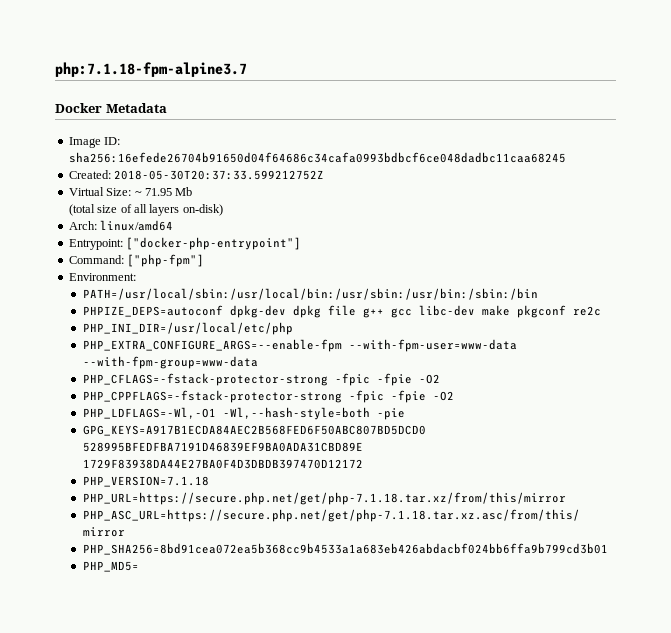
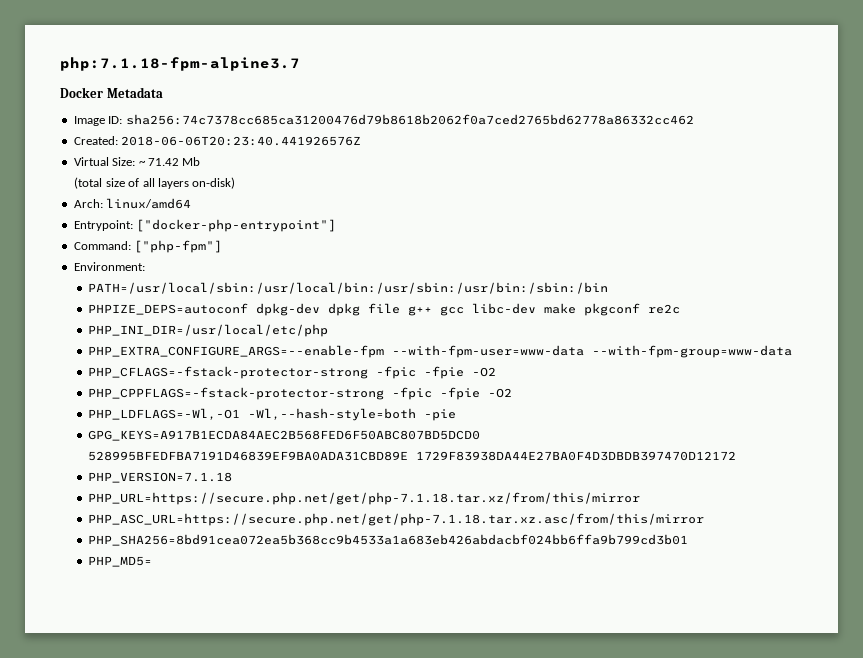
[68,152,566,163] sha256:16efede26704b91650d04f64686c34cafa0993bdbcf6ce048dadbc11caa68245 -> [125,114,694,125] sha256:74c7378cc685ca31200476d79b8618b2062f0a7ced2765bd62778a86332cc462
[114,170,325,180] 2018-05-30T20:37:33.599212752Z -> [121,136,362,146] 2018-06-06T20:23:40.441926576Z
[144,188,172,196] 71.95 -> [147,158,179,166] 71.42

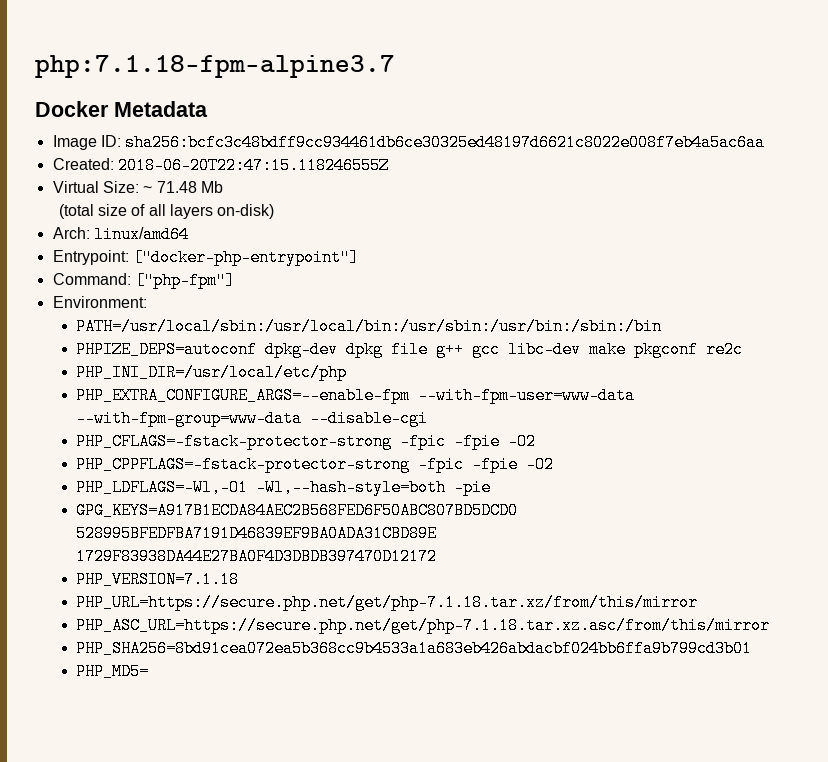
[125,114,694,125] sha256:74c7378cc685ca31200476d79b8618b2062f0a7ced2765bd62778a86332cc462 -> [125,134,766,151] sha256:bcfc3c48bdff9cc934461db6ce30325ed48197d6621c8022e008f7eb4a5ac6aa
[121,136,362,146] 2018-06-06T20:23:40.441926576Z -> [117,157,389,174] 2018-06-20T22:47:15.118246555Z
[147,158,179,166] 71.42 -> [156,181,197,193] 71.48
(793, 351) none -> [310,410,429,427] --disable-cgi

